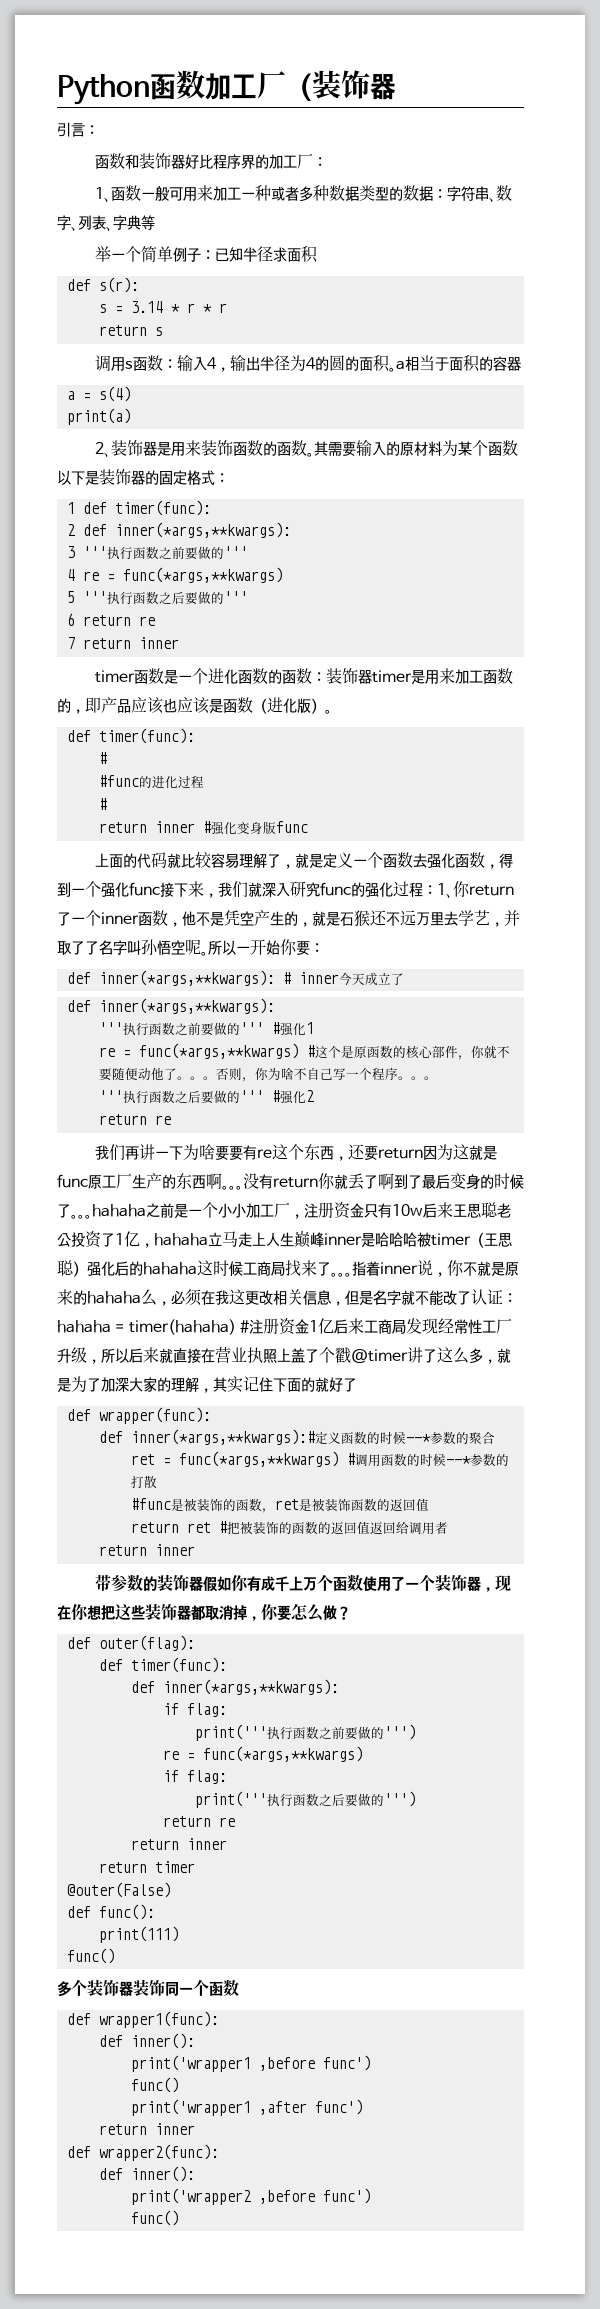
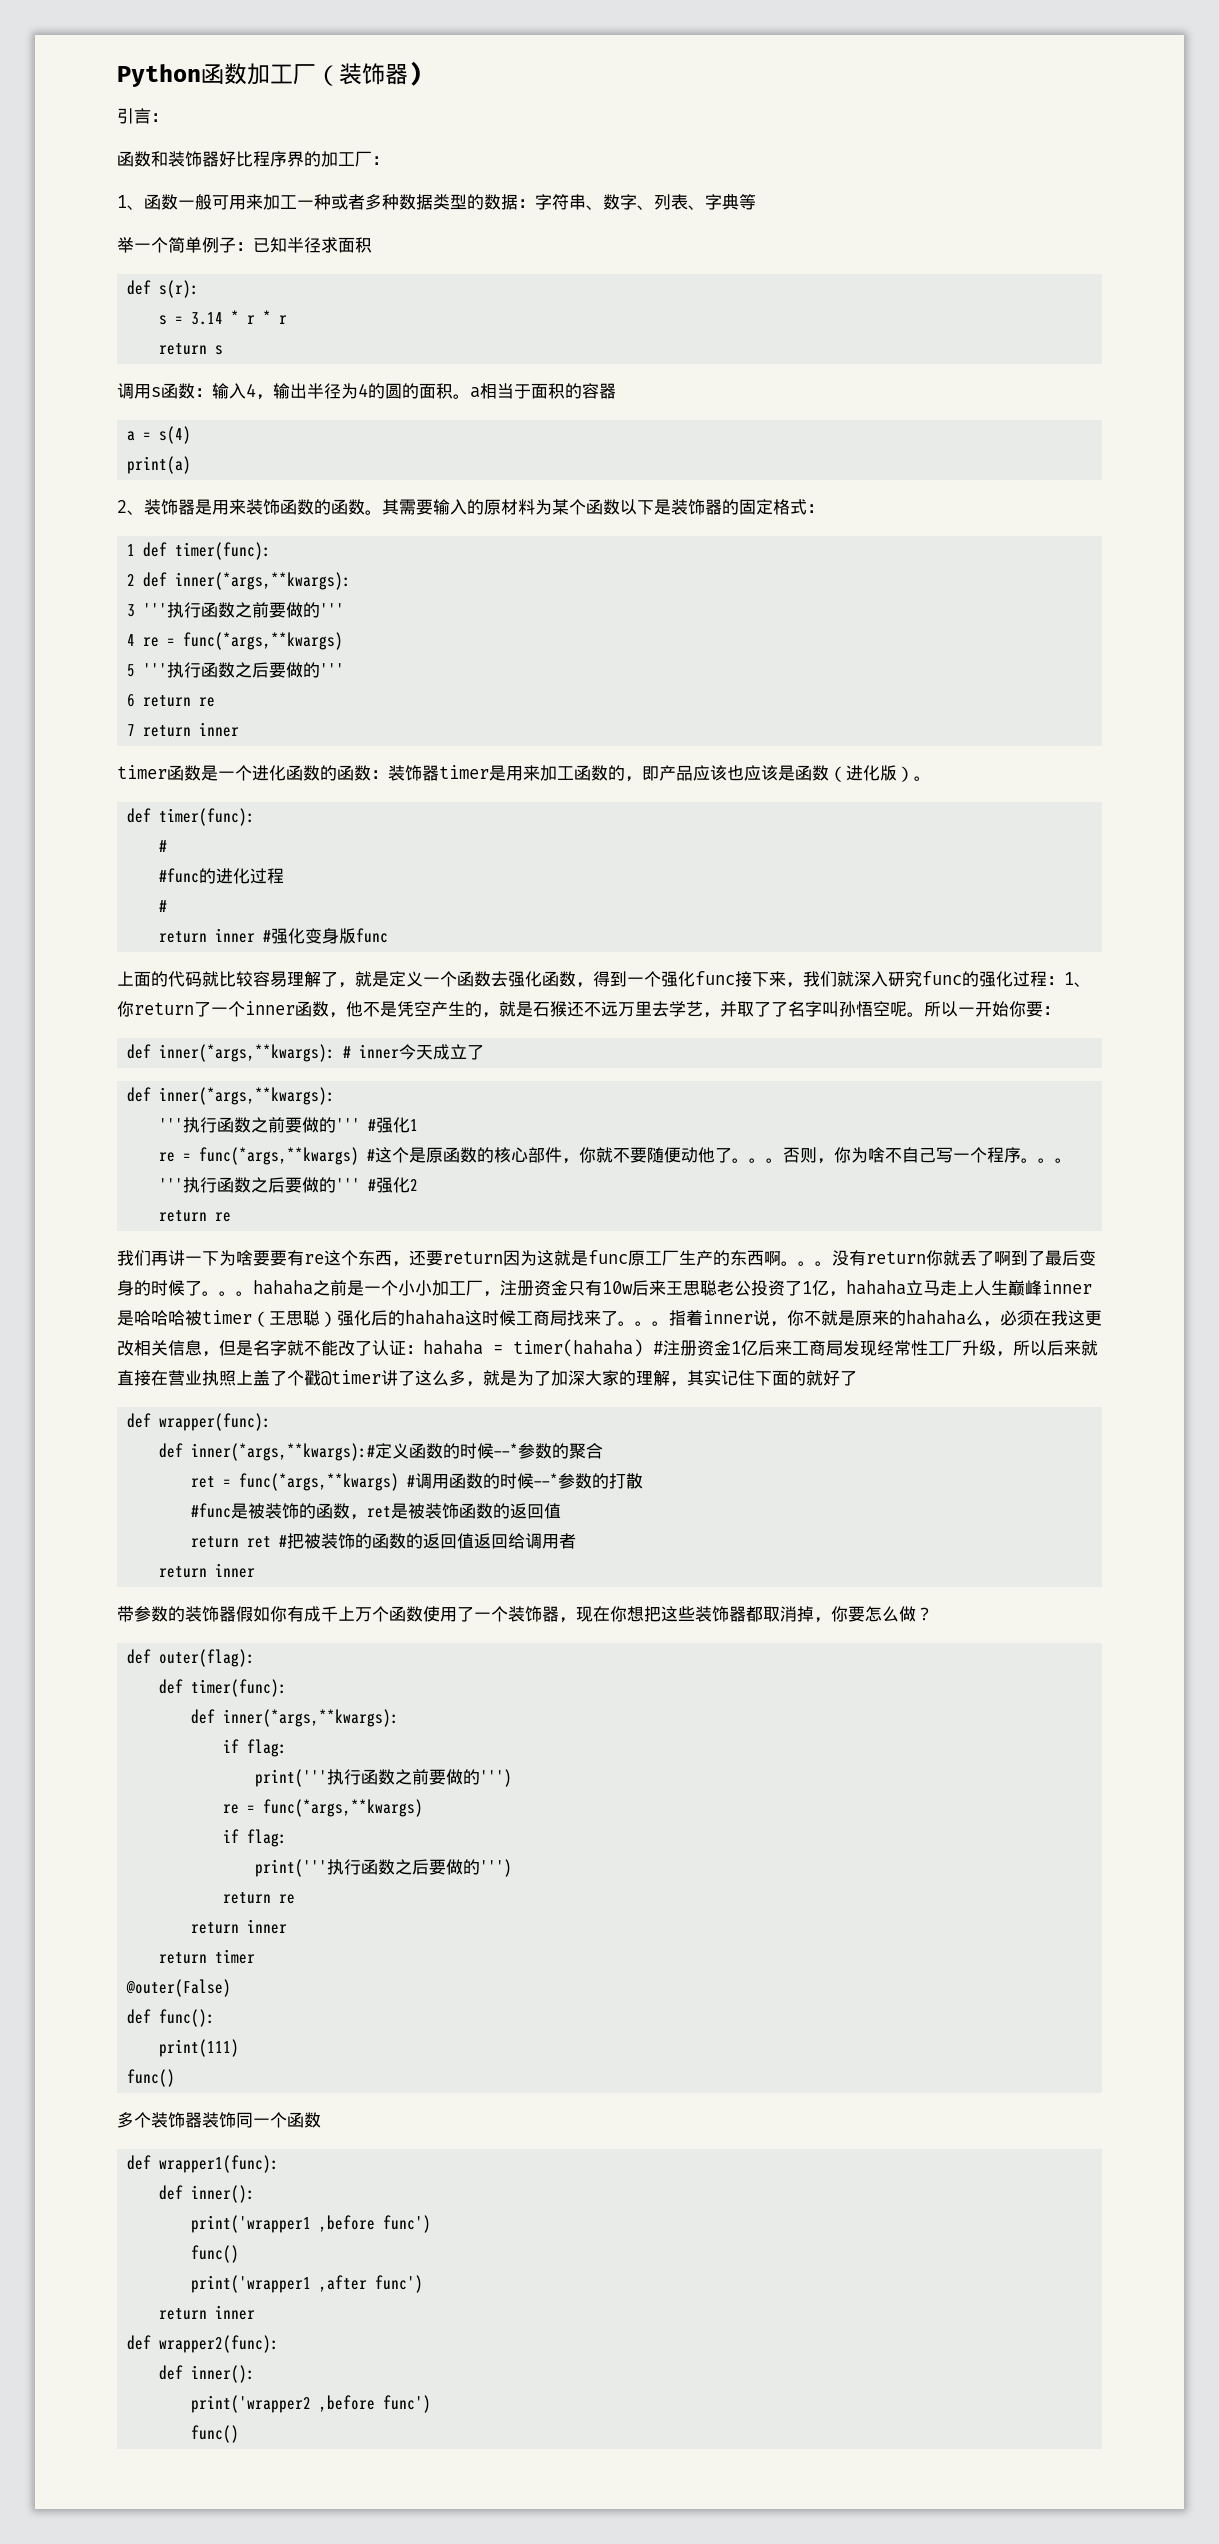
(396, 87) none -> [408,61,422,86] )

